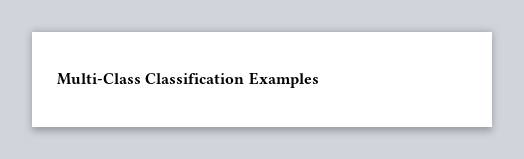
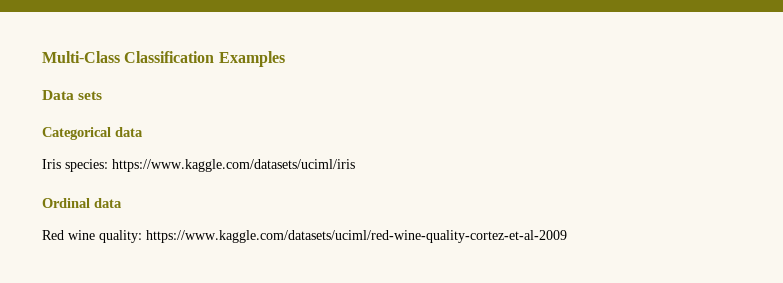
(319, 80) none -> [42,90,103,100] [42,127,143,140] [42,159,355,172] [42,198,122,208] [42,230,567,243] // Data sets // Categorical data // Iris species: https://www.kaggle.com/datasets/uciml/iris // Ordinal data // Red wine quality: https://www.kaggle.com/datasets/uciml/red-wine-quality-cortez-et-al-2009

